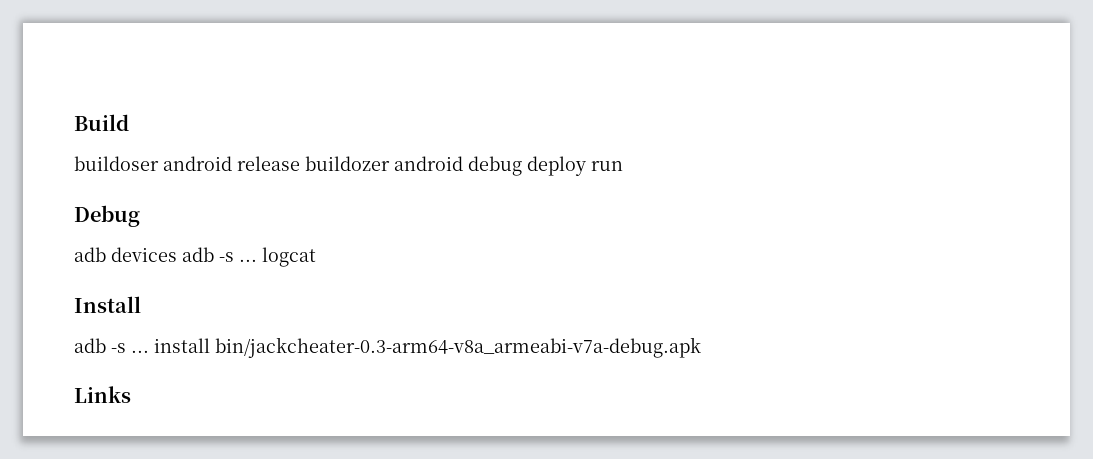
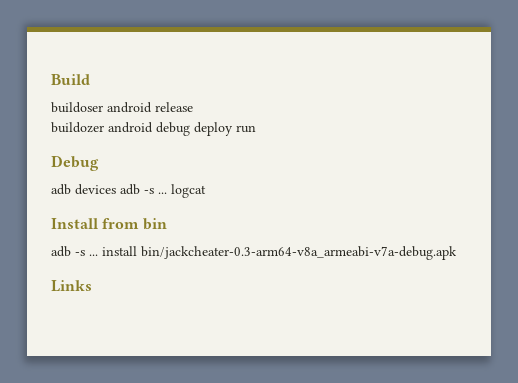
(300, 163) none -> (193, 107) //
(141, 304) none -> [102,218,167,230] from bin

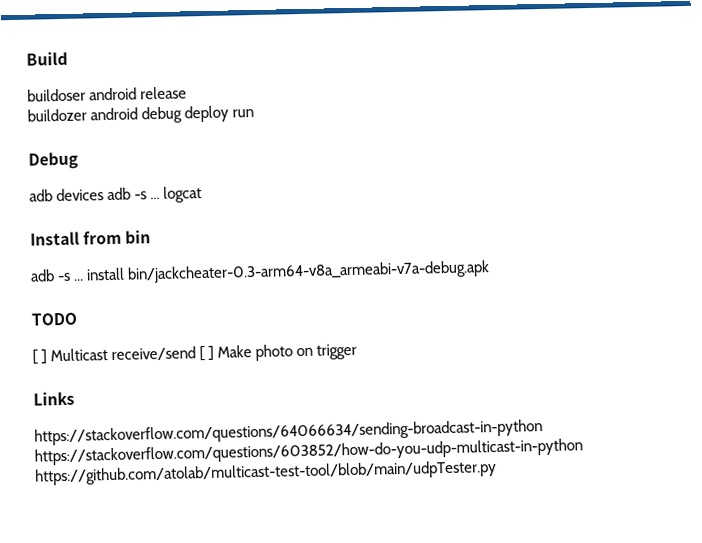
[51,280,92,292] Links -> [31,312,78,326] [32,343,358,365] [33,391,75,406] [34,419,543,446] [34,438,583,486] TODO // [ ] Multicast receive/send [ ] Make photo on trigger // Links // https://stackoverflow.com/questions/64066634/sending-broadcast-in-python https://stackoverflow.com/questions/603852/how-do-you-udp-multicast-in-python https://github.com/atolab/multicast-test-tool/blob/main/udpTester.py

